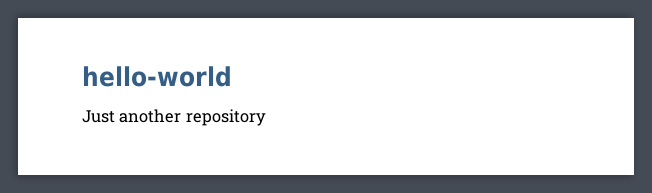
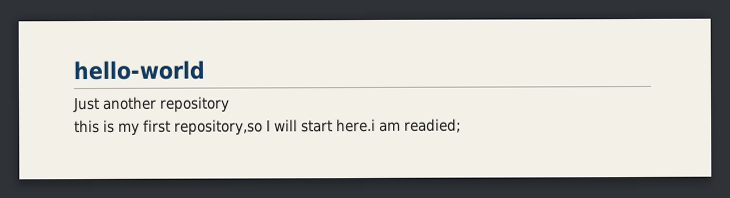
(266, 117) none -> [74,118,462,136] // this is my first repository,so I will start here.i am readied;

